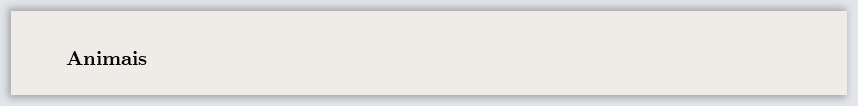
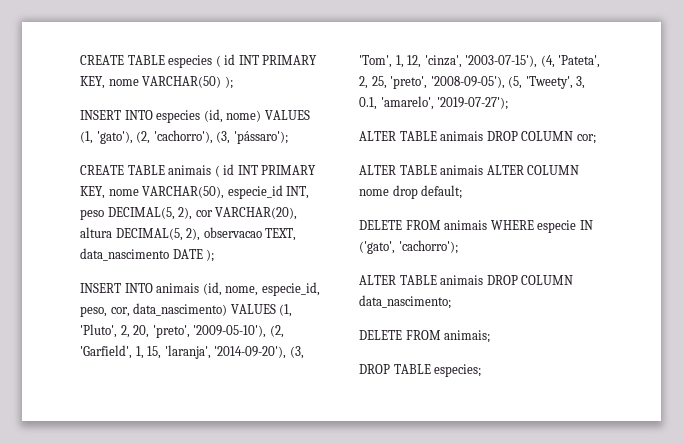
[66,51,147,65] Animais -> [80,54,318,68] [80,76,233,89] [80,109,310,123] [80,130,288,144] [80,164,317,177] [80,185,310,199] [80,207,298,220] [80,227,297,241] [80,248,215,262] [80,282,320,296] [80,303,293,317] [80,324,284,338] [80,345,304,359] [359,55,601,68] [359,76,586,89] [359,96,509,110] [359,131,596,144] [359,165,580,175] [359,185,463,199] [359,220,593,233] [359,240,458,254] [359,275,574,285] [359,295,451,309] [359,330,491,343] [359,364,482,377] CREATE TABLE especies ( id INT PRIMARY KEY, nome VARCHAR(50) ); // INSERT INTO especies (id, nome) VALUES (1, 'gato'), (2, 'cachorro'), (3, 'pássaro'); // CREATE TABLE animais ( id INT PRIMARY KEY, nome VARCHAR(50), especie_id INT, peso DECIMAL(5, 2), cor VARCHAR(20), altura DECIMAL(5, 2), observacao TEXT, data_nascimento DATE ); // INSERT INTO animais (id, nome, especie_id, peso, cor, data_nascimento) VALUES (1, 'Pluto', 2, 20, 'preto', '2009-05-10'), (2, 'Garfield', 1, 15, 'laranja', '2014-09-20'), (3, 'Tom', 1, 12, 'cinza', '2003-07-15'), (4, 'Pateta', 2, 25, 'preto', '2008-09-05'), (5, 'Tweety', 3, 0.1, 'amarelo', '2019-07-27'); // ALTER TABLE animais DROP COLUMN cor; // ALTER TABLE animais ALTER COLUMN nome drop default; // DELETE FROM animais WHERE especie IN ('gato', 'cachorro'); // ALTER TABLE animais DROP COLUMN data_nascimento; // DELETE FROM animais; // DROP TABLE especies;

